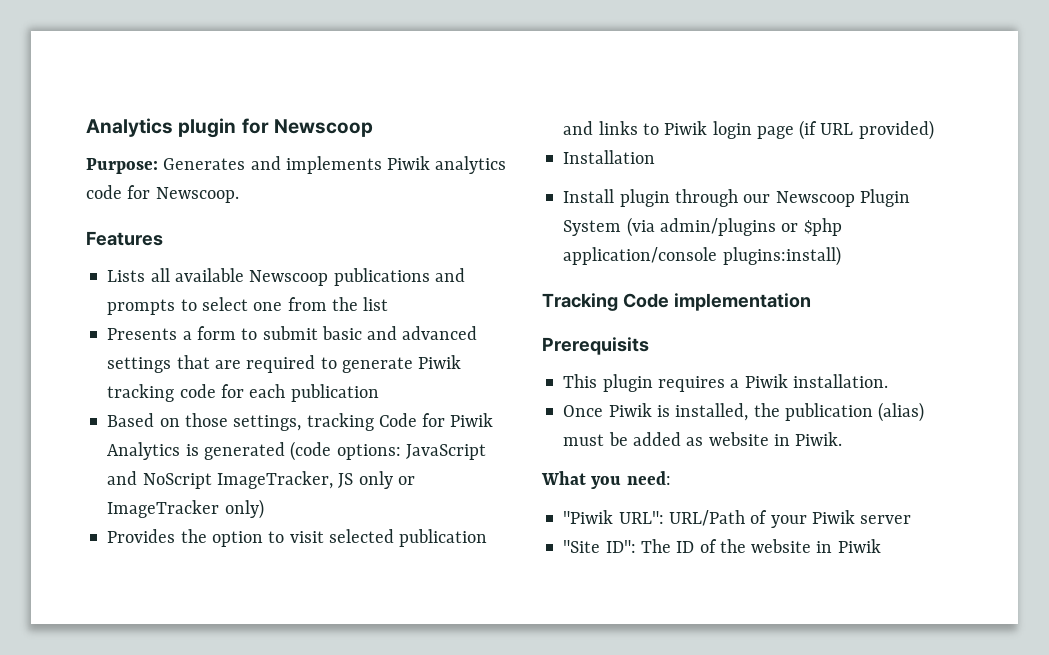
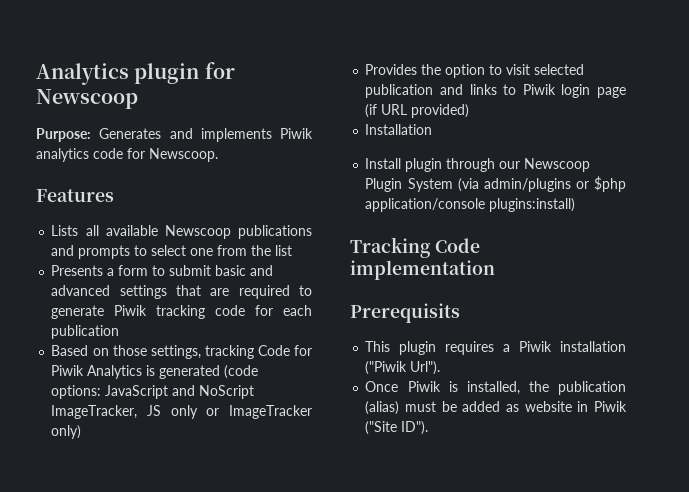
[792,374,888,388] installation. -> [560,341,626,352] [365,361,441,375] installation ("Piwik Url").
[795,432,843,446] [541,471,671,489] [563,510,912,528] [563,539,881,553] Piwik. // What you need: // "Piwik URL": URL/Path of your Piwik server // "Site ID": The ID of the website in Piwik -> [594,401,627,412] [365,421,429,435] Piwik ("Site ID").

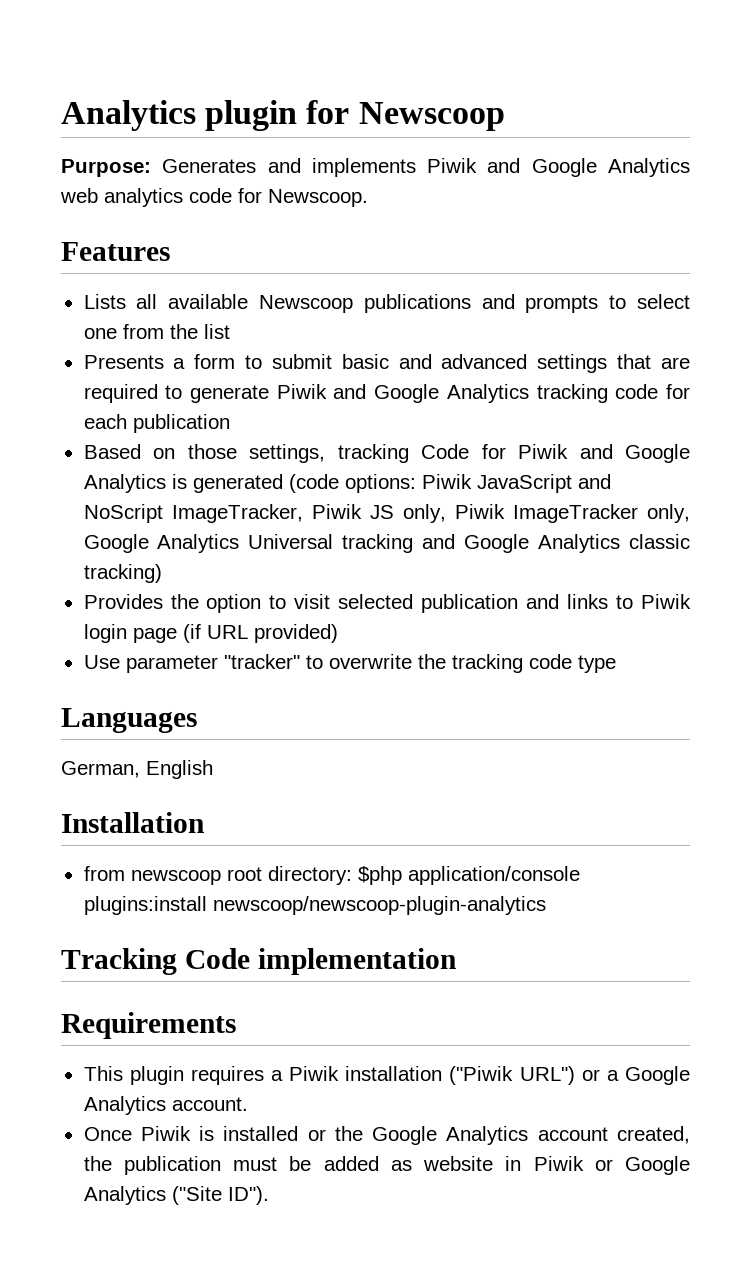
(313, 133) none -> [487,158,690,177] [60,188,98,203] and Google Analytics web
(148, 310) none -> [333,384,529,403] and Google Analytics
(85, 370) none -> [579,444,690,463] and Google
(102, 392) none -> [421,474,472,489] Piwik
[147,405,312,419] [51,425,82,439] JS only or ImageTracker only) -> [311,504,691,523] [83,534,690,553] [83,564,162,583] Piwik JS only, Piwik ImageTracker only, Google Analytics Universal tracking and Google Analytics classic tracking)
[365,124,433,135] [365,158,591,172] [365,176,626,192] [365,198,576,212] Installation // Install plugin through our Newscoop Plugin System (via admin/plugins or $php application/console plugins:install) -> [83,654,616,673] [61,708,197,733] [61,760,213,779] [61,812,204,833] [83,866,580,885] [83,896,546,915] Use parameter "tracker" to overwrite the tracking code type // Languages // German, English // Installation // from newscoop root directory: $php application/console plugins:install newscoop/newscoop-plugin-analytics
[350,303,460,323] Prerequisits -> [61,1012,236,1039] Requirements
[410,361,441,375] [365,381,520,395] Url"). // Once Piwik is installed, -> [519,1066,690,1085] [83,1096,248,1115] [83,1126,691,1145] URL") or a Google Analytics account. // Once Piwik is installed or the Google Analytics account created,
[365,401,400,415] (alias) -> (221, 1165) none
(627, 406) none -> [594,1156,690,1175] [83,1186,166,1205] or Google Analytics

